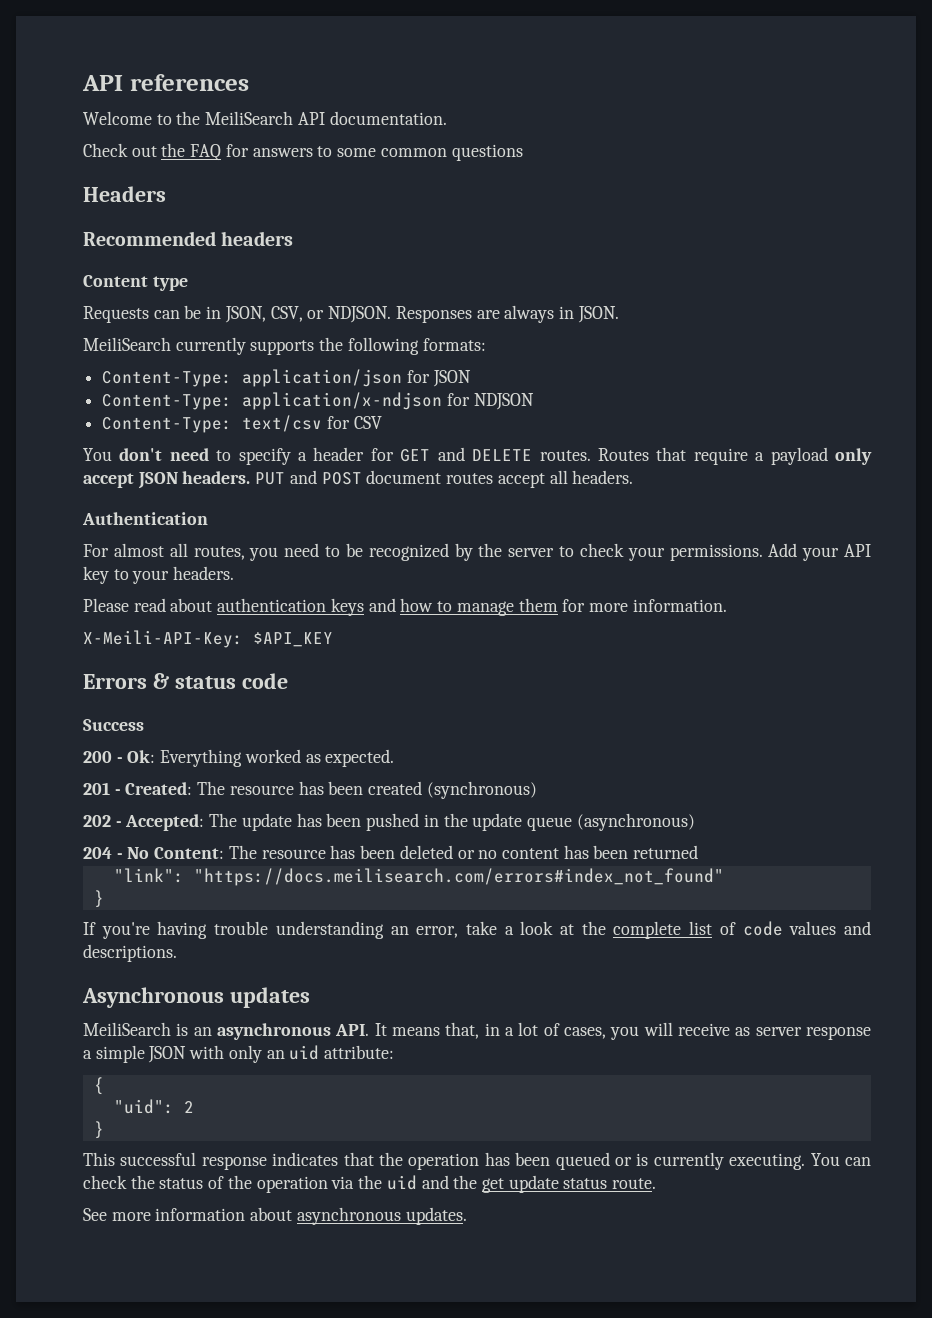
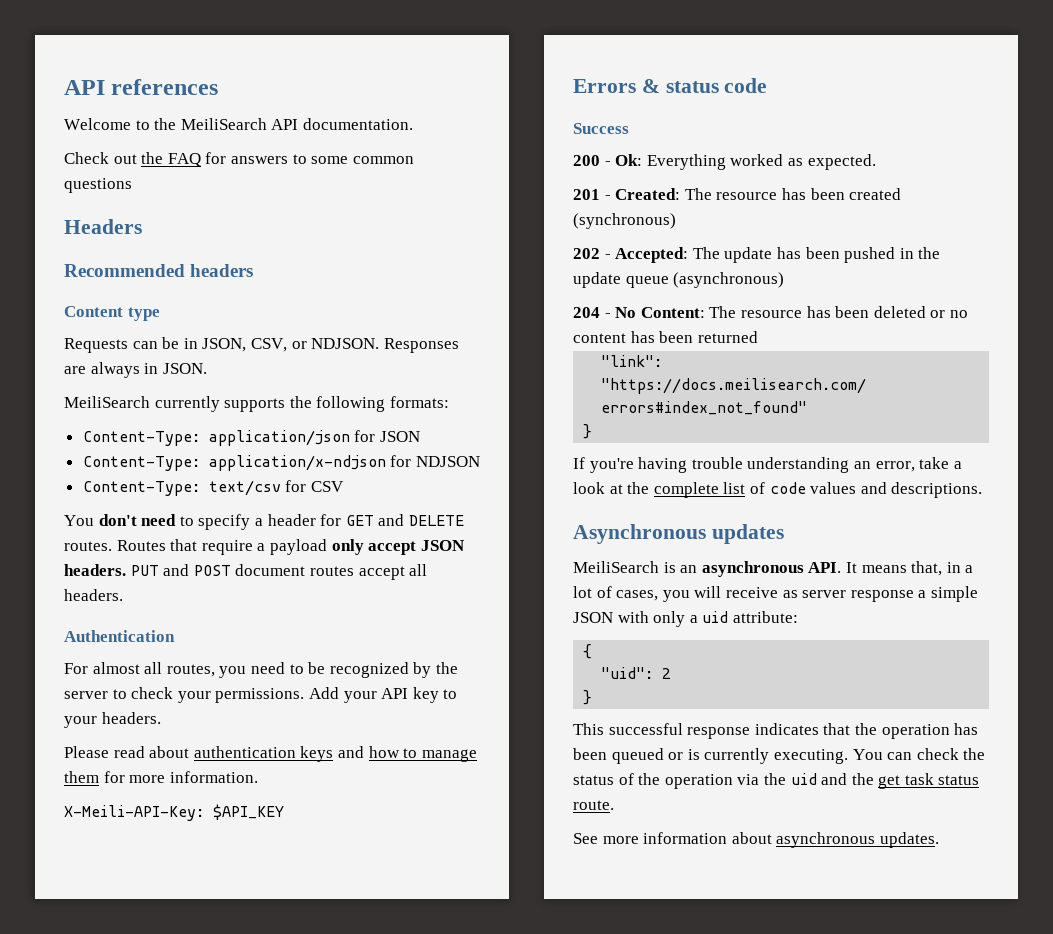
[266,1050,285,1059] an -> [689,615,698,623] a
[508,1175,559,1193] update -> [904,773,934,785] task

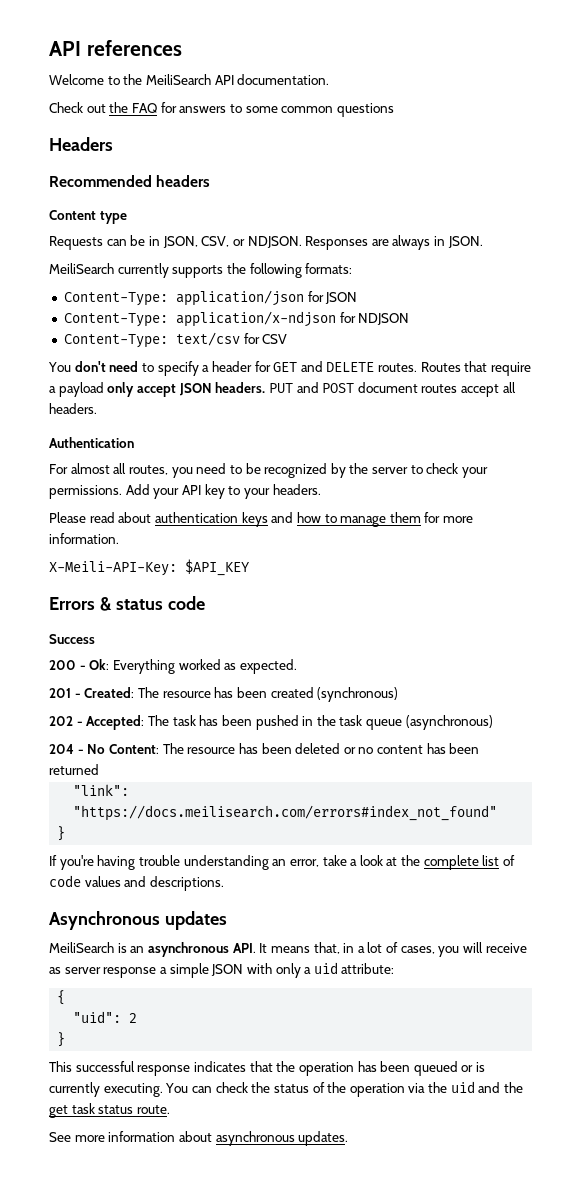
[724,247,773,263] update -> [172,715,196,726] task
[573,272,621,288] update -> [339,715,363,726] task

